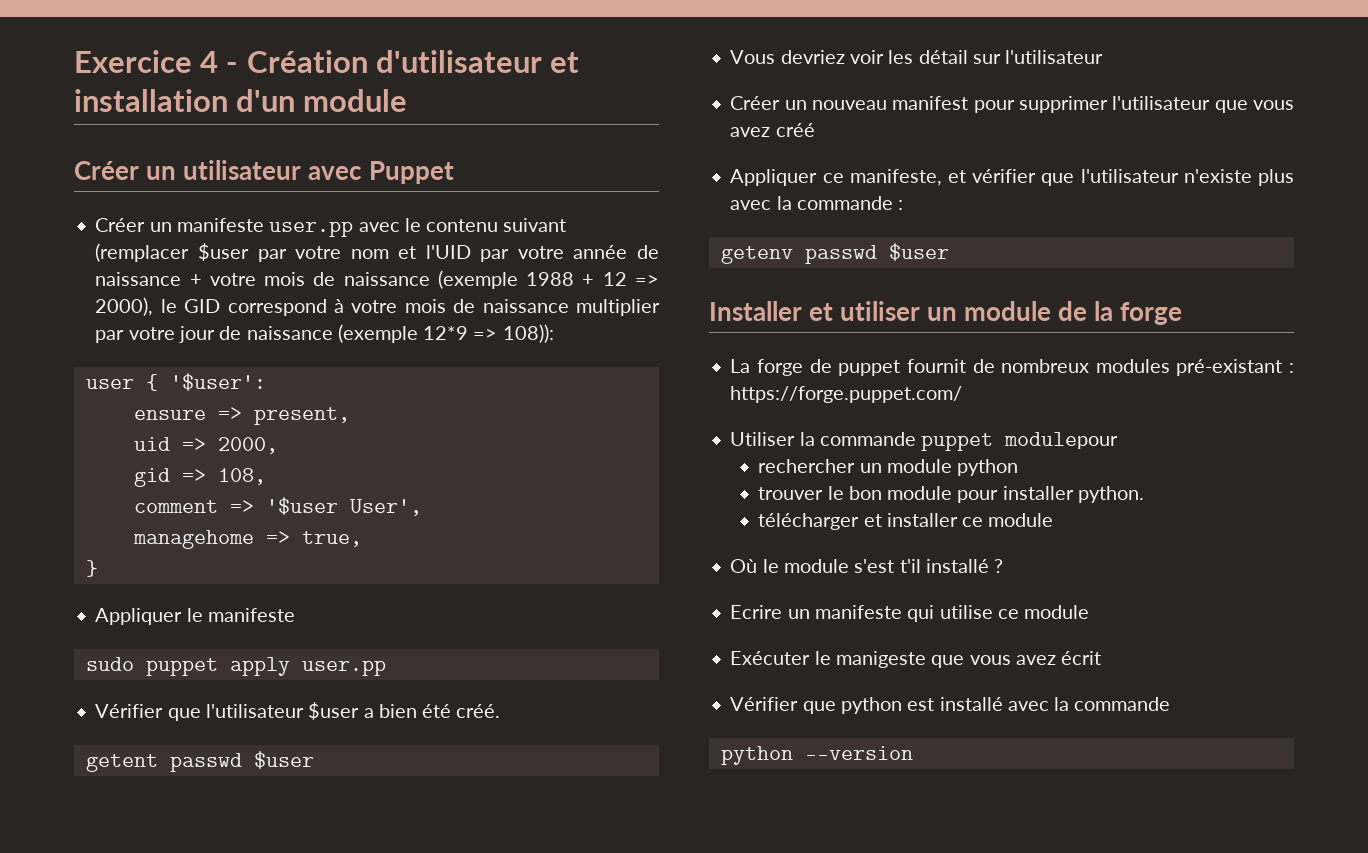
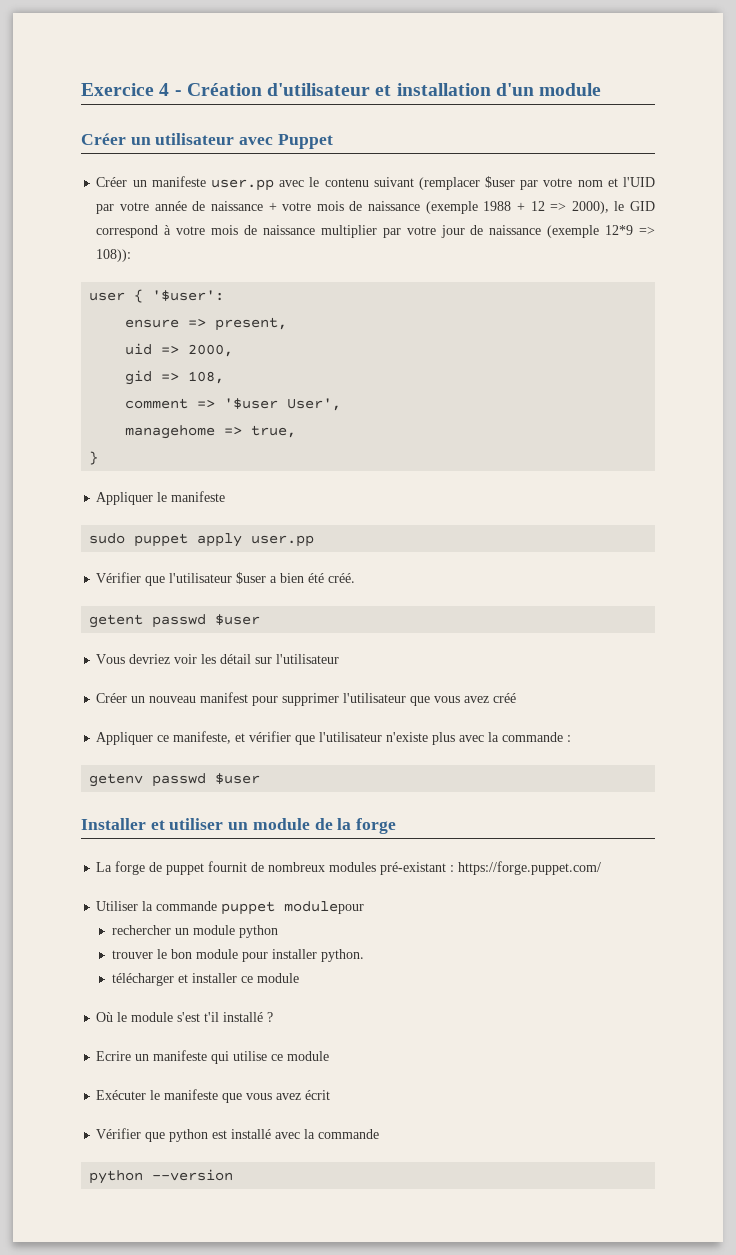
[835,651,926,668] manigeste -> [164,1089,219,1100] manifeste

